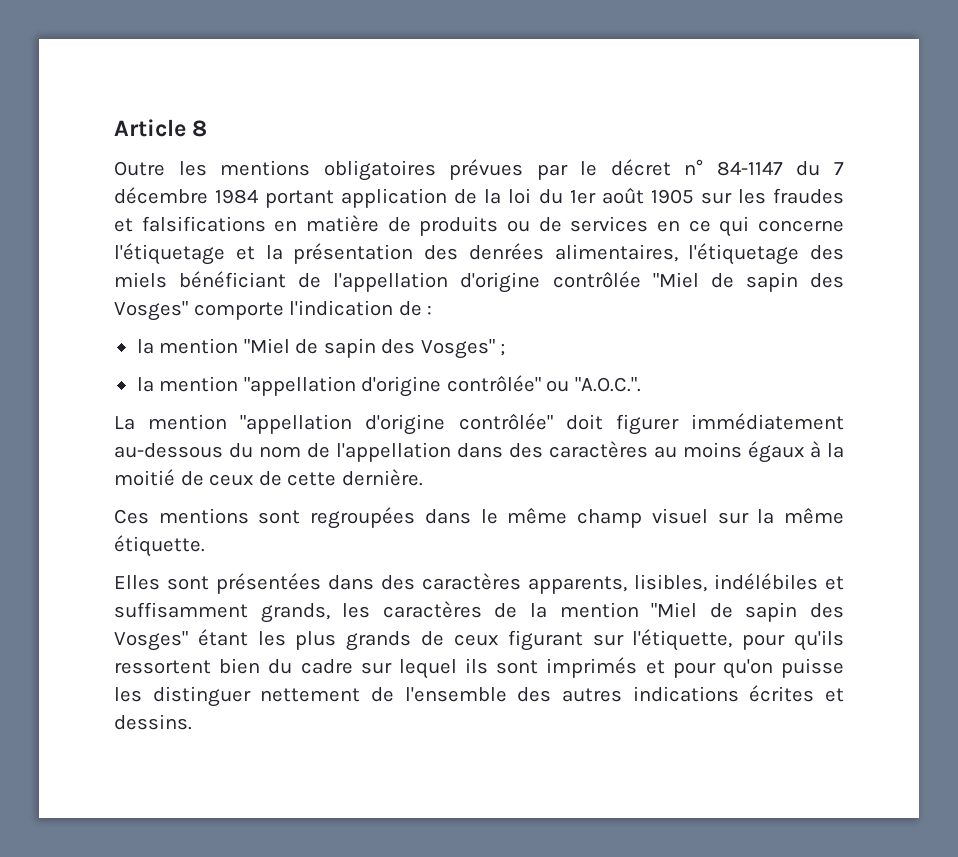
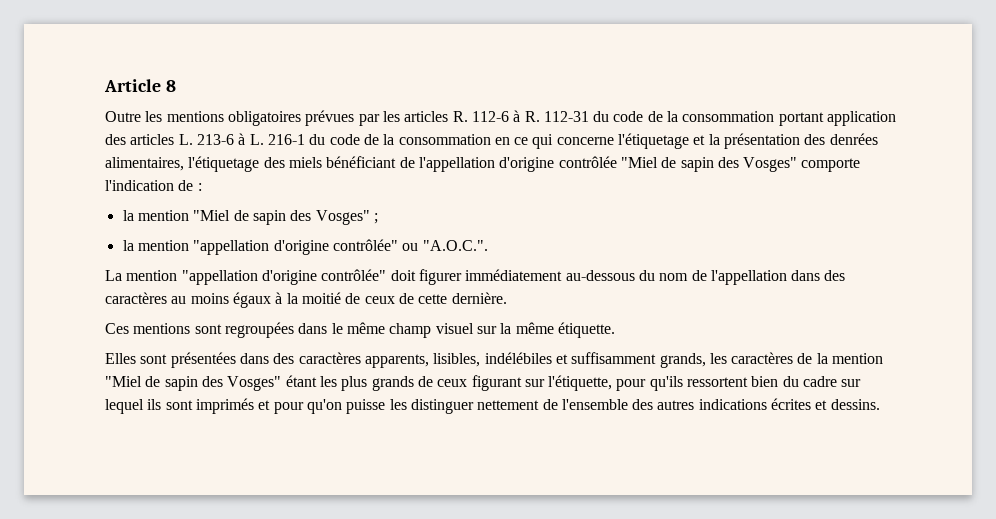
[580,159,844,176] [114,187,845,208] [114,215,649,236] le décret n° 84-1147 du 7 décembre 1984 portant application de la loi du 1er août 1905 sur les fraudes et falsifications en matière de produits ou de services -> [382,110,897,126] [105,133,491,145] les articles R. 112-6 à R. 112-31 du code de la consommation portant application des articles L. 213-6 à L. 216-1 du code de la consommation

